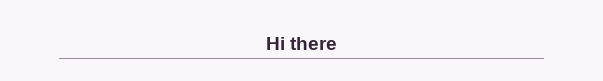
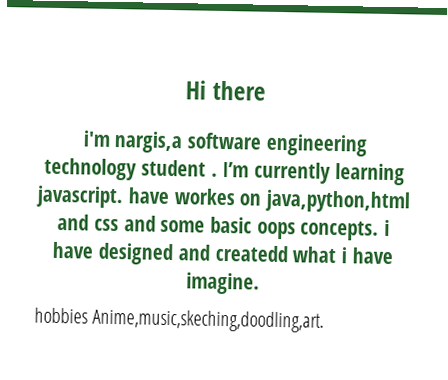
(338, 43) none -> [82,130,368,157] [44,157,405,186] [36,185,410,214] [57,213,390,241] [52,241,393,266] [185,272,260,295] [34,307,325,333] // i'm nargis,a software engineering technology student . I’m currently learning javascript. have workes on java,python,html and css and some basic oops concepts. i have designed and createdd what i have imagine. // hobbies Anime,music,skeching,doodling,art.

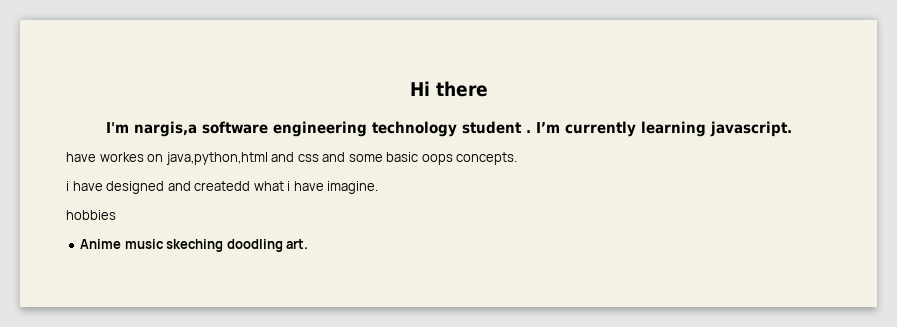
[82,130,111,147] i'm -> [105,122,129,133] I'm
(125, 197) none -> (792, 129) //
(380, 230) none -> (518, 158) //
[92,308,325,333] Anime,music,skeching,doodling,art. -> [80,239,309,252] // Anime music skeching doodling art.

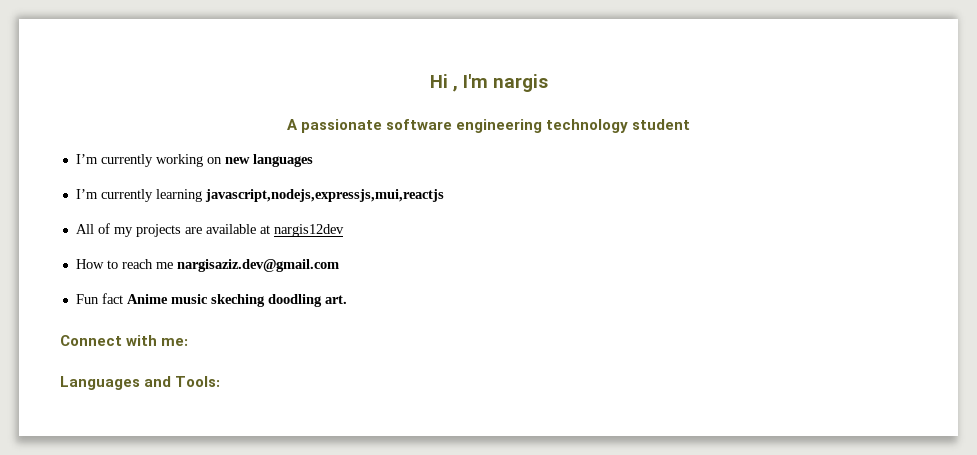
[435,81,488,97] [105,121,197,137] there // I'm nargis,a -> [452,74,548,92] [286,119,382,133] , I'm nargis // A passionate
[525,121,792,137] [66,152,518,165] [66,181,379,194] [66,210,116,220] . I’m currently learning javascript. // have workes on java,python,html and css and some basic oops concepts. // i have designed and createdd what i have imagine. // hobbies // -> [75,154,313,167] [75,189,444,202] [75,223,344,237] [75,259,339,272] [75,293,123,304] // I’m currently working on new languages // I’m currently learning javascript,nodejs,expressjs,mui,reactjs // All of my projects are available at nargis12dev // How to reach me nargisaziz.dev@gmail.com // Fun fact
(309, 244) none -> [60,335,189,346] [60,376,221,390] // Connect with me: // Languages and Tools:

